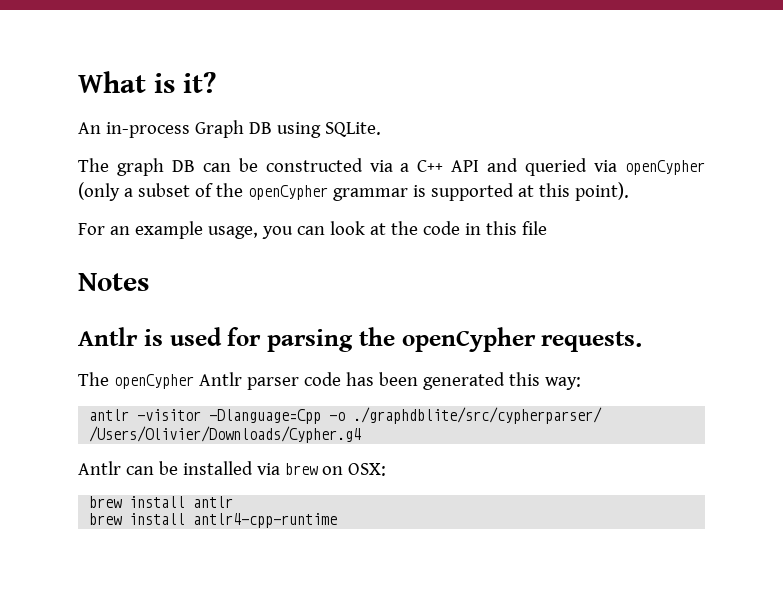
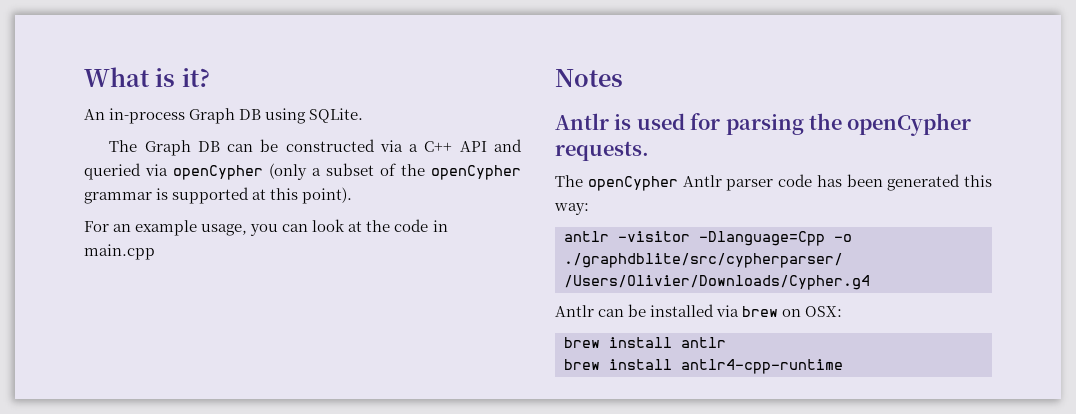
[116,158,164,176] graph -> [144,140,191,156] Graph
[485,221,547,235] this file -> [84,244,155,260] main.cpp

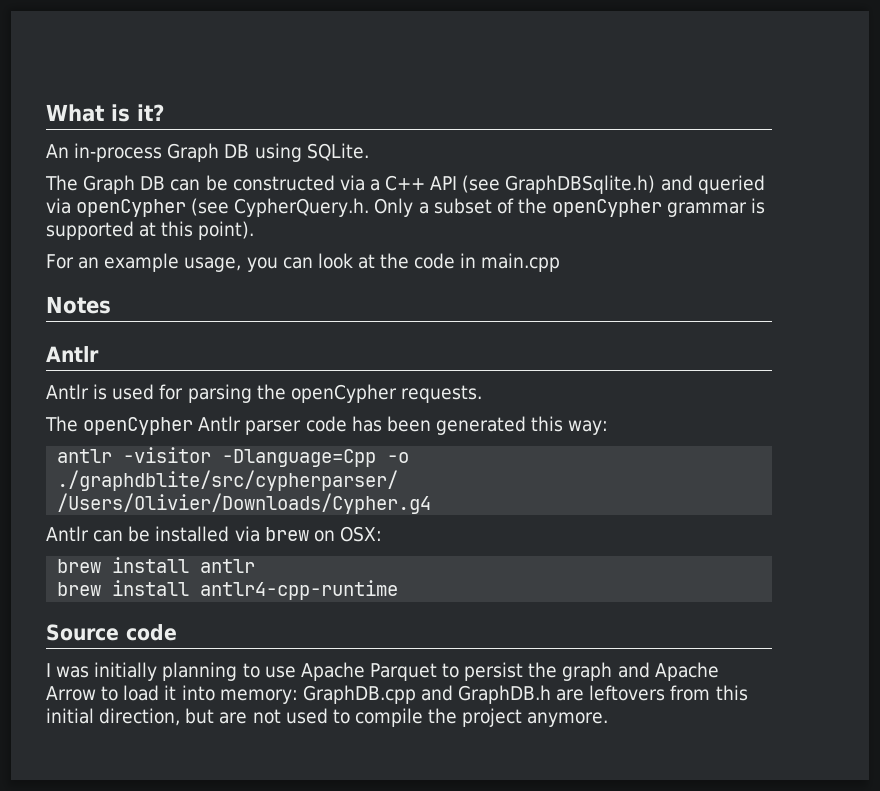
(487, 146) none -> [462,175,656,194] (see GraphDBSqlite.h)
[269,163,307,180] (only -> [191,198,414,217] (see CypherQuery.h. Only
(609, 121) none -> [46,384,89,399] // Antlr
(843, 366) none -> [46,624,177,641] [46,662,719,681] [46,685,748,704] [46,708,609,727] // Source code // I was initially planning to use Apache Parquet to persist the graph and Apache Arrow to load it into memory: GraphDB.cpp and GraphDB.h are leftovers from this initial direction, but are not used to compile the project anymore.

